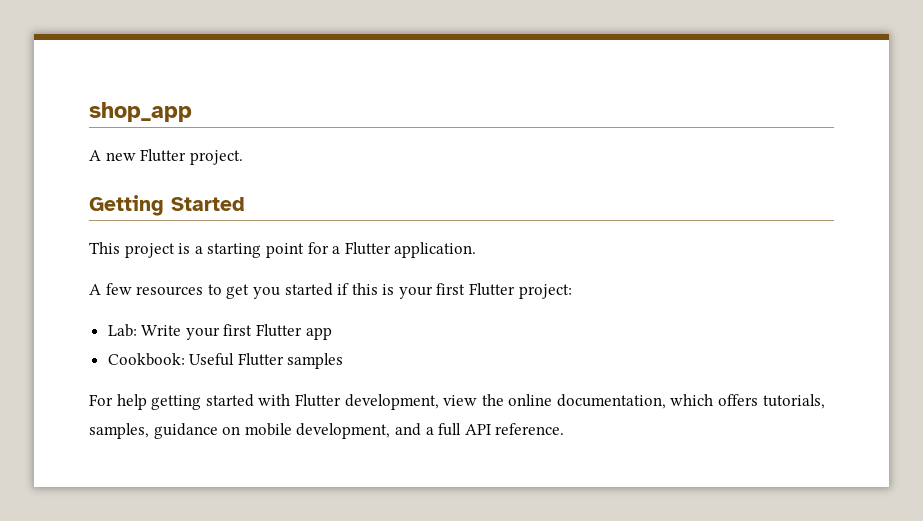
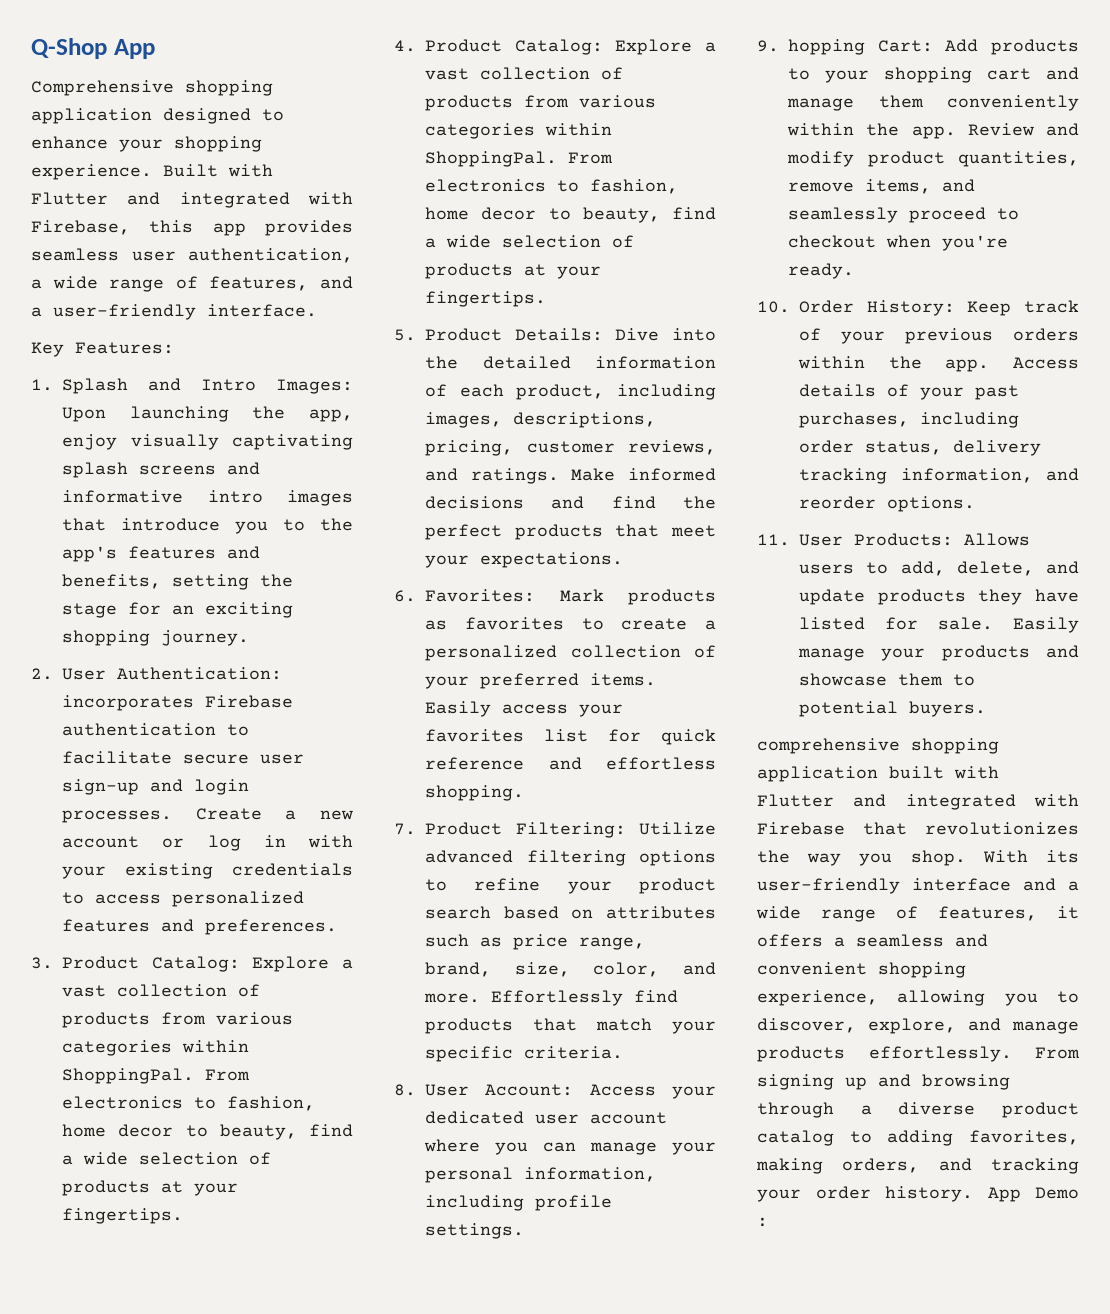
[89,102,192,122] [89,149,243,165] [89,195,245,216] [89,242,477,258] [89,283,572,299] [107,324,332,340] [107,353,344,369] [89,394,825,410] [89,423,565,439] shop_app // A new Flutter project. // Getting Started // This project is a starting point for a Flutter application. // A few resources to get you started if this is your first Flutter project: // Lab: Write your first Flutter app // Cookbook: Useful Flutter samples // For help getting started with Flutter development, view the online documentation, which offers tutorials, samples, guidance on mobile development, and a full API reference. -> [31,38,155,59] [31,80,273,96] [31,108,284,124] [31,136,262,152] [31,164,273,180] [31,192,353,208] [31,220,353,236] [31,248,353,263] [31,276,353,292] [31,304,317,320] [31,342,174,357] [31,378,353,394] [62,406,353,422] [62,434,353,450] [62,462,260,478] [62,490,353,506] [62,518,353,534] [62,546,260,562] [62,574,293,590] [62,602,293,618] [62,630,249,646] [31,667,282,680] [62,695,293,711] [62,723,249,736] [62,751,304,764] [62,779,249,795] [62,808,353,823] [62,835,353,851] [62,863,353,879] [62,891,304,907] [62,919,337,935] [31,956,354,972] [62,984,260,997] [62,1012,293,1028] [62,1040,249,1056] [62,1068,250,1084] [62,1096,315,1111] [62,1124,353,1140] [62,1152,271,1165] [62,1180,238,1196] [62,1208,183,1224] [394,39,716,55] [425,67,623,80] [425,95,656,111] [425,123,612,139] [425,151,613,167] [425,179,678,194] [425,207,716,223] [425,235,634,248] [425,263,601,279] [425,291,546,307] [394,328,716,341] [425,356,716,369] [425,384,716,400] [425,412,656,428] [425,440,716,456] [425,468,716,484] [425,496,716,509] [425,524,716,540] [425,552,623,568] [394,589,716,605] [425,617,716,630] [425,645,716,661] [425,673,656,689] [425,701,623,717] [425,729,716,745] [425,757,716,770] [425,785,524,801] [394,822,716,838] [425,850,716,866] [425,878,716,894] [425,906,716,919] [425,934,645,950] [425,962,716,977] [424,990,678,1006] [425,1018,716,1034] [425,1046,623,1062] [394,1084,716,1099] [425,1111,667,1124] [424,1139,716,1155] [425,1167,656,1183] [425,1195,612,1211] [425,1223,524,1239] [757,39,1079,55] [788,67,1079,83] [787,95,1079,111] [787,123,1079,139] [787,151,1079,167] [788,179,975,194] [788,207,1019,223] [788,235,1008,251] [788,263,854,279] [757,300,1079,316] [799,328,1079,344] [798,356,1079,372] [799,384,1019,400] [799,412,1019,428] [799,440,1041,456] [799,468,1079,484] [799,496,975,512] [757,533,1030,546] [799,561,1079,576] [799,589,1079,605] [799,617,1079,633] [798,645,1079,661] [799,673,975,686] [799,701,986,717] [757,738,999,754] [757,766,999,782] [757,794,1079,810] [757,822,1079,835] [757,850,1079,866] [757,878,1079,894] [756,906,1079,922] [757,934,988,947] [757,962,966,978] [757,990,1079,1006] [757,1018,1079,1034] [757,1046,1080,1062] [757,1074,1010,1090] [757,1102,1079,1118] [757,1130,1079,1146] [756,1158,1079,1174] [757,1186,1079,1202] [757,1217,768,1227] Q-Shop App // Comprehensive shopping application designed to enhance your shopping experience. Built with Flutter and integrated with Firebase, this app provides seamless user authentication, a wide range of features, and a user-friendly interface. // Key Features: // 1. Splash and Intro Images: Upon launching the app, enjoy visually captivating splash screens and informative intro images that introduce you to the app's features and benefits, setting the stage for an exciting shopping journey. // 2. User Authentication: incorporates Firebase authentication to facilitate secure user sign-up and login processes. Create a new account or log in with your existing credentials to access personalized features and preferences. // 3. Product Catalog: Explore a vast collection of products from various categories within ShoppingPal. From electronics to fashion, home decor to beauty, find a wide selection of products at your fingertips. // 4. Product Catalog: Explore a vast collection of products from various categories within ShoppingPal. From electronics to fashion, home decor to beauty, find a wide selection of products at your fingertips. // 5. Product Details: Dive into the detailed information of each product, including images, descriptions, pricing, customer reviews, and ratings. Make informed decisions and find the perfect products that meet your expectations. // 6. Favorites: Mark products as favorites to create a personalized collection of your preferred items. Easily access your favorites list for quick reference and effortless shopping. // 7. Product Filtering: Utilize advanced filtering options to refine your product search based on attributes such as price range, brand, size, color, and more. Effortlessly find products that match your specific criteria. // 8. User Account: Access your dedicated user account where you can manage your personal information, including profile settings. // 9. hopping Cart: Add products to your shopping cart and manage them conveniently within the app. Review and modify product quantities, remove items, and seamlessly proceed to checkout when you're ready. // 10. Order History: Keep track of your previous orders within the app. Access details of your past purchases, including order status, delivery tracking information, and reorder options. // 11. User Products: Allows users to add, delete, and update products they have listed for sale. Easily manage your products and showcase them to potential buyers. // comprehensive shopping application built with Flutter and integrated with Firebase that revolutionizes the way you shop. With its user-friendly interface and a wide range of features, it offers a seamless and convenient shopping experience, allowing you to discover, explore, and manage products effortlessly. From signing up and browsing through a diverse product catalog to adding favorites, making orders, and tracking your order history. App Demo :

